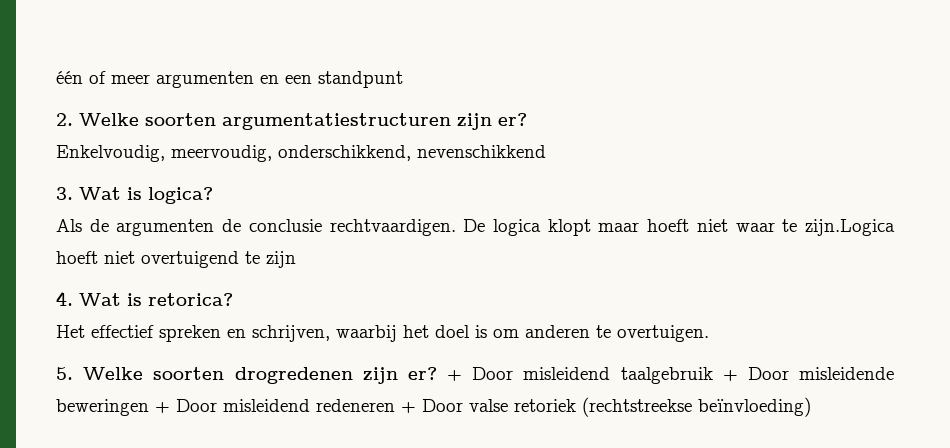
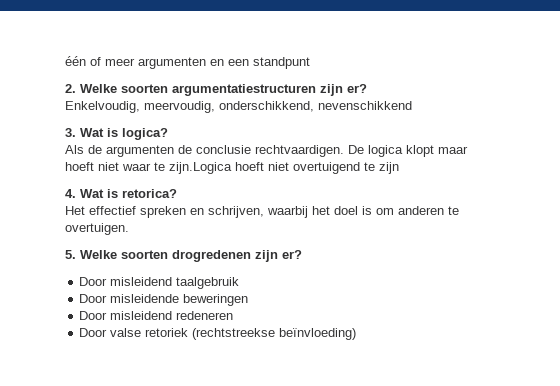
[447,370,463,381] + -> (302, 254) //
[722,370,738,381] + -> (240, 283) //
[155,402,170,413] + -> (249, 300) //
[401,402,416,413] + -> (234, 315) //

